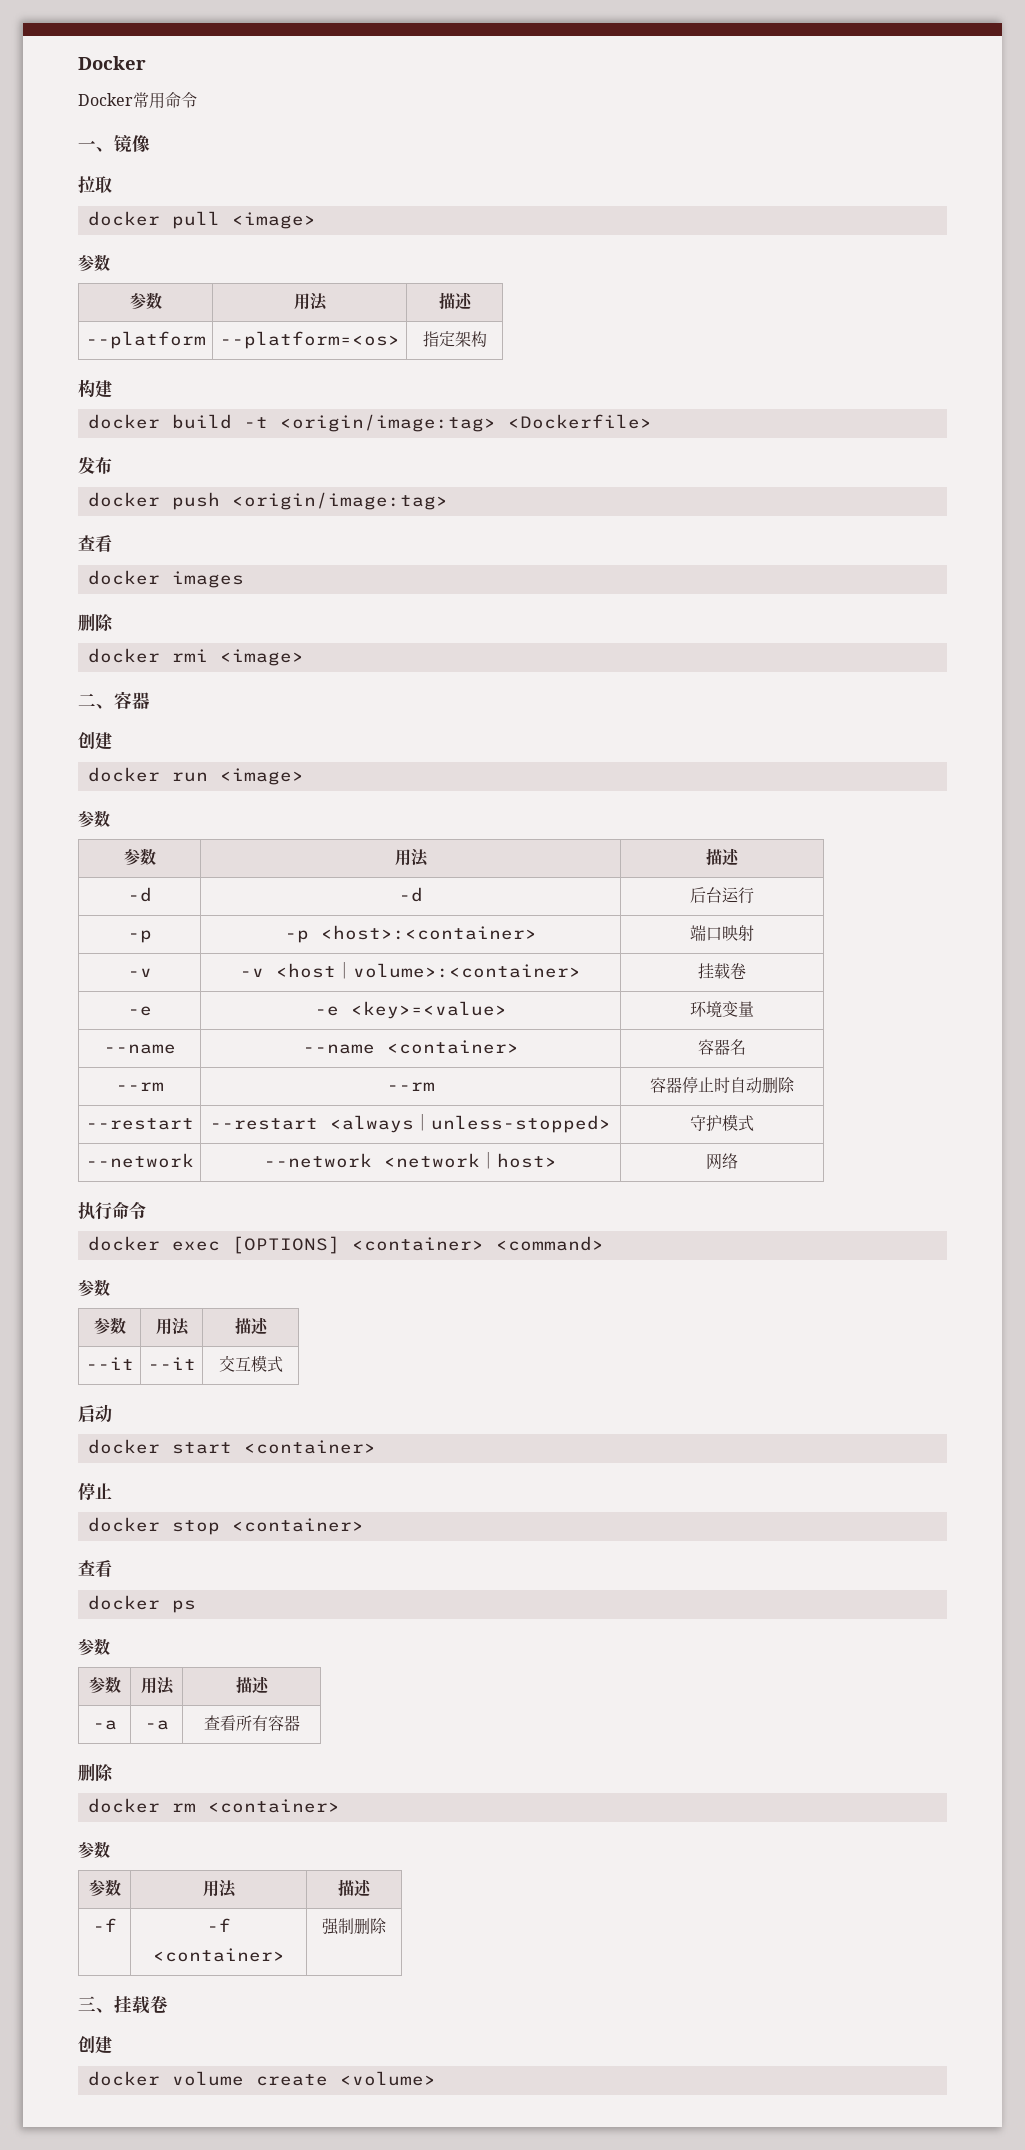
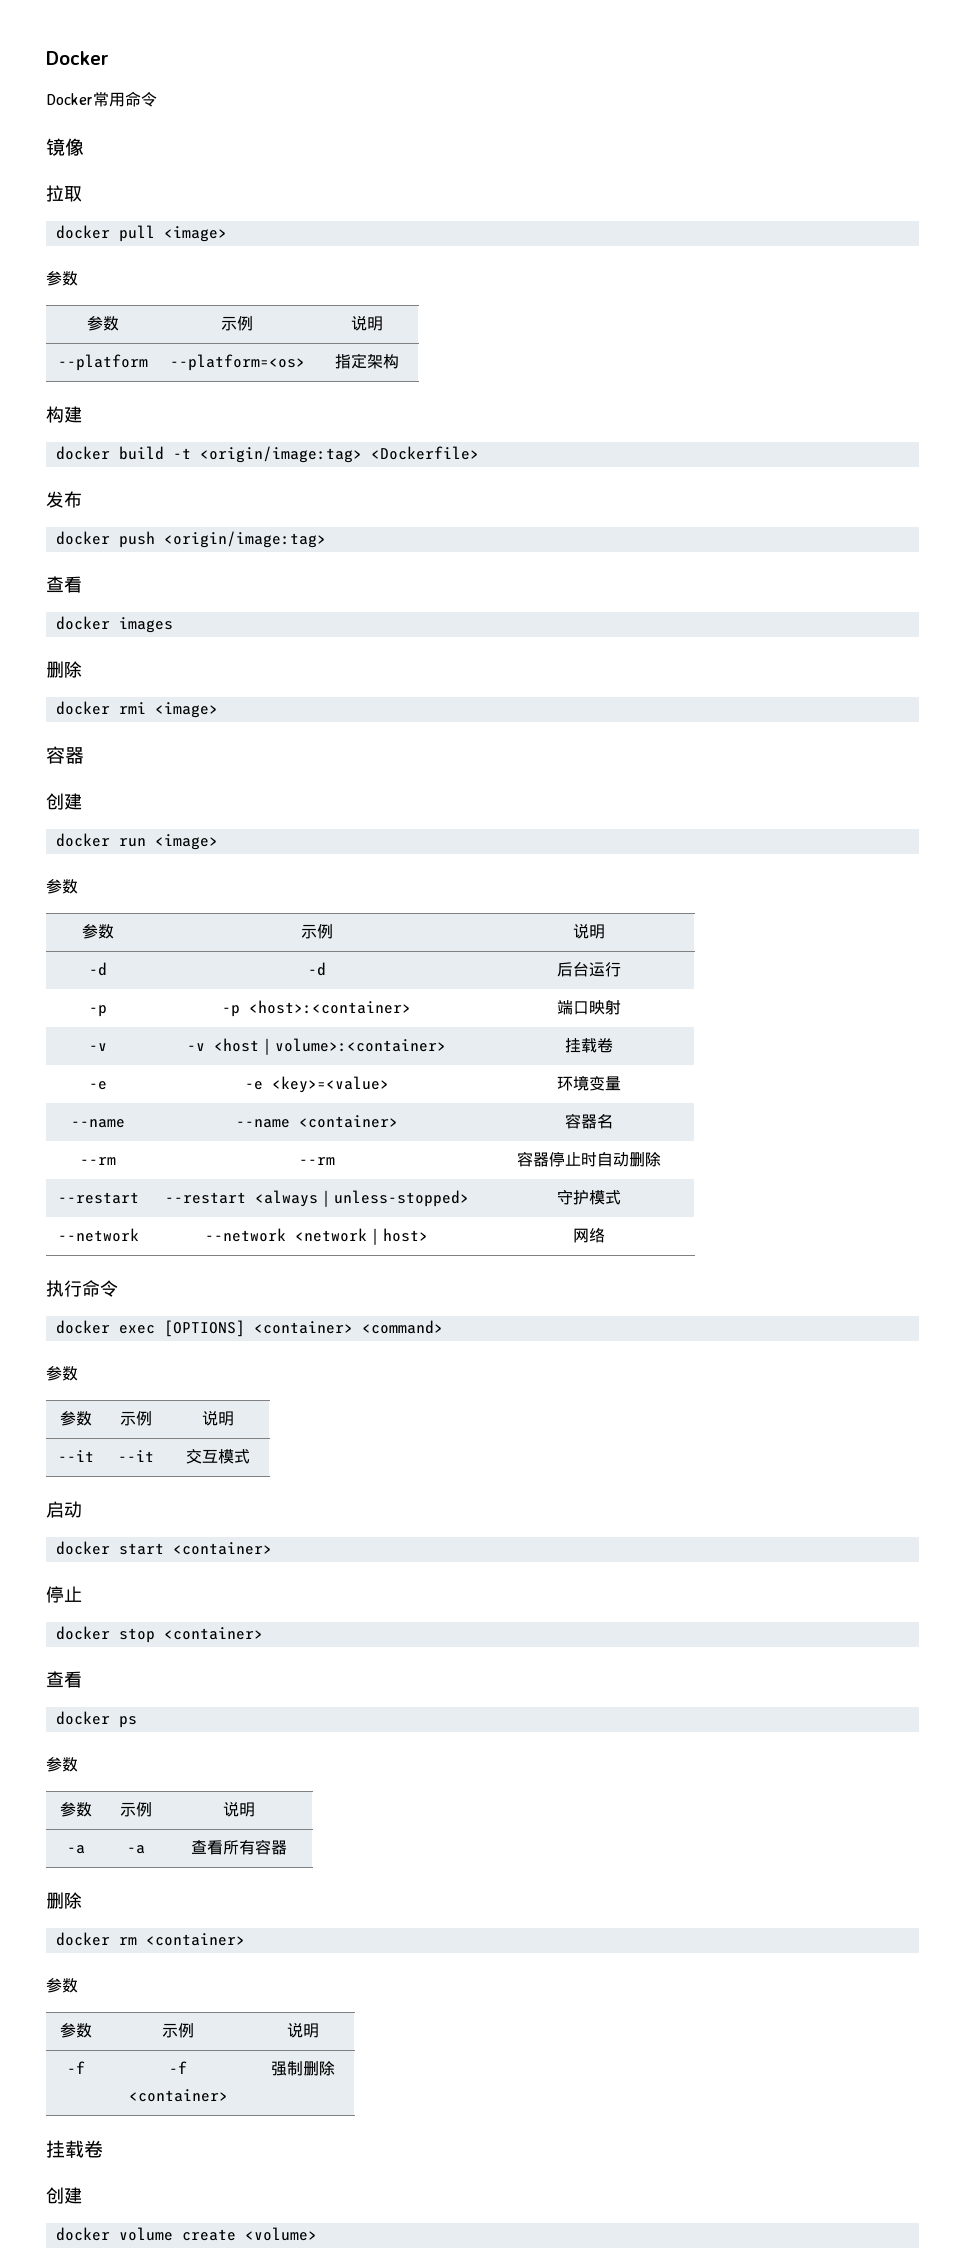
[78,140,114,152] 一、 -> (157, 99) none
[293,293,328,311] [438,292,472,310] 用法 | 描述 -> [221,316,253,331] [351,315,383,331] 示例 | 说明
[78,693,114,709] 二、 -> (218, 710) none
[394,849,429,867] [706,848,739,866] 用法 | 描述 -> [300,924,333,939] [573,923,605,939] 示例 | 说明
[155,1318,190,1336] [234,1317,268,1335] 用法 | 描述 -> [119,1411,152,1426] [201,1410,234,1426] 示例 | 说明
[140,1677,175,1695] [235,1676,269,1694] 用法 | 描述 -> [119,1802,152,1817] [223,1801,255,1817] 示例 | 说明
[202,1880,237,1898] [338,1879,371,1897] 用法 | 描述 -> [162,2023,194,2038] [286,2022,319,2038] 示例 | 说明
[78,1996,114,2013] 三、 -> (335, 2068) none

